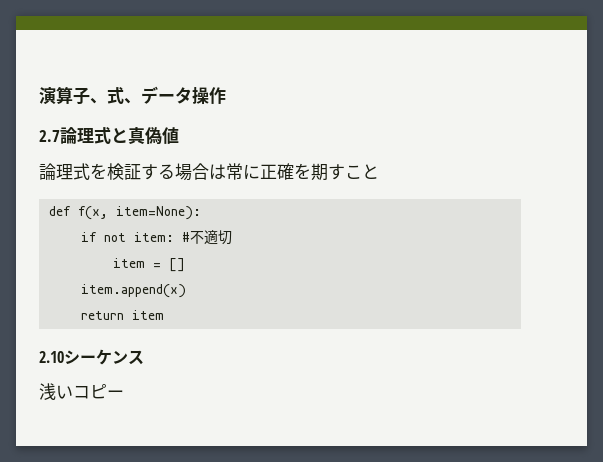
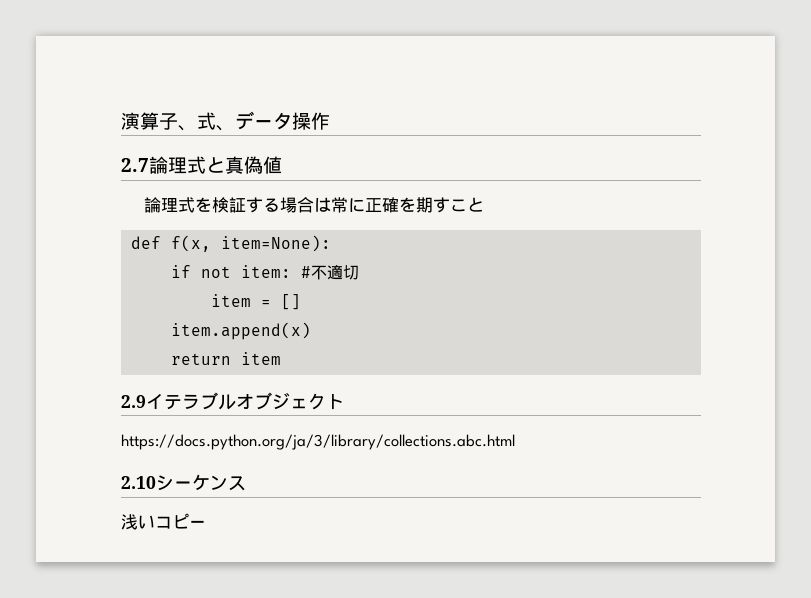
(165, 315) none -> [121,392,344,410] [121,434,515,450] // 2.9イテラブルオブジェクト // https://docs.python.org/ja/3/library/collections.abc.html

